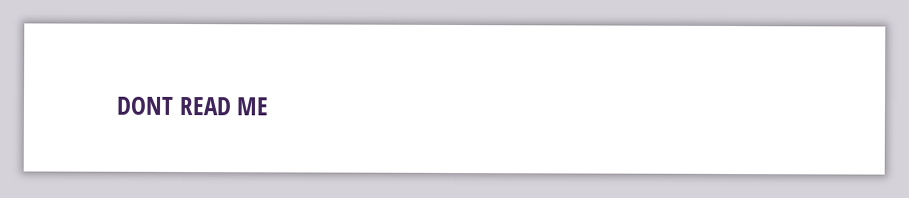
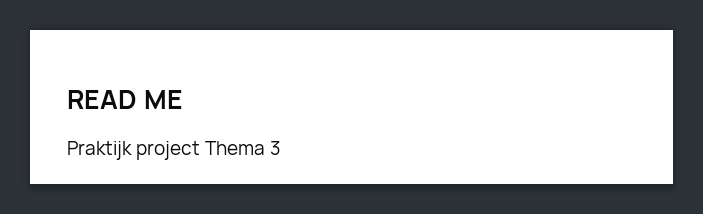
[116,96,174,115] DONT -> (67, 99) none
(270, 106) none -> [67,141,282,160] // Praktijk project Thema 3

